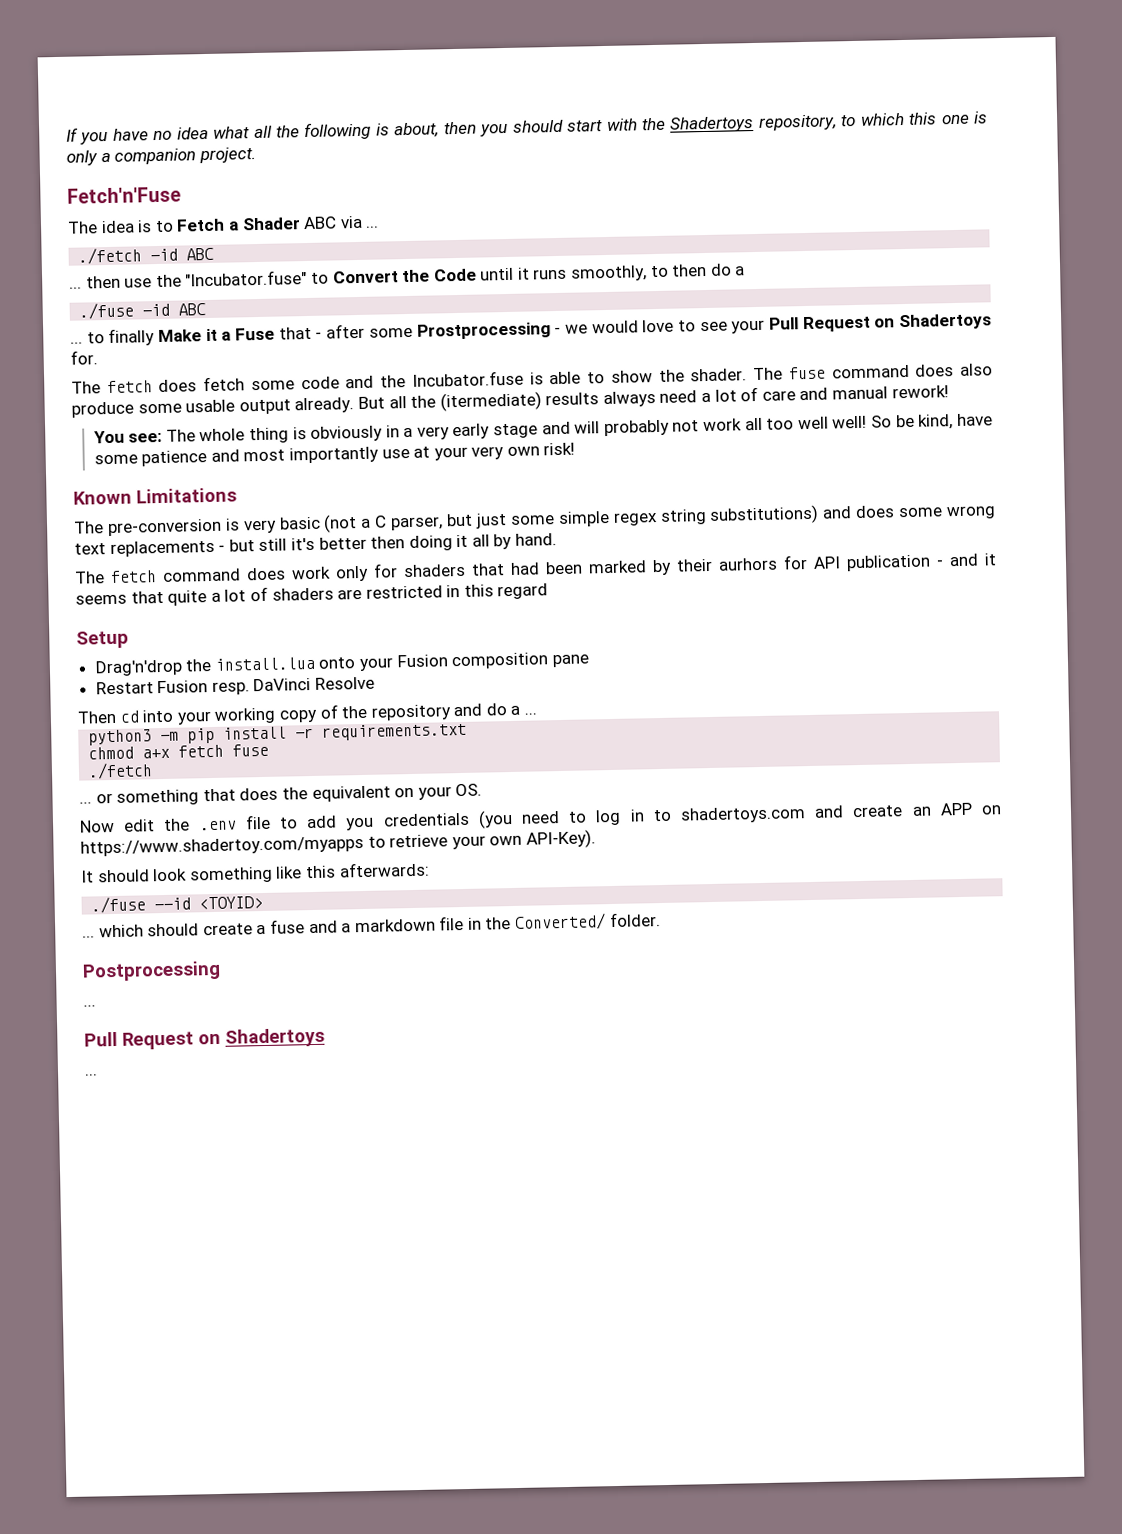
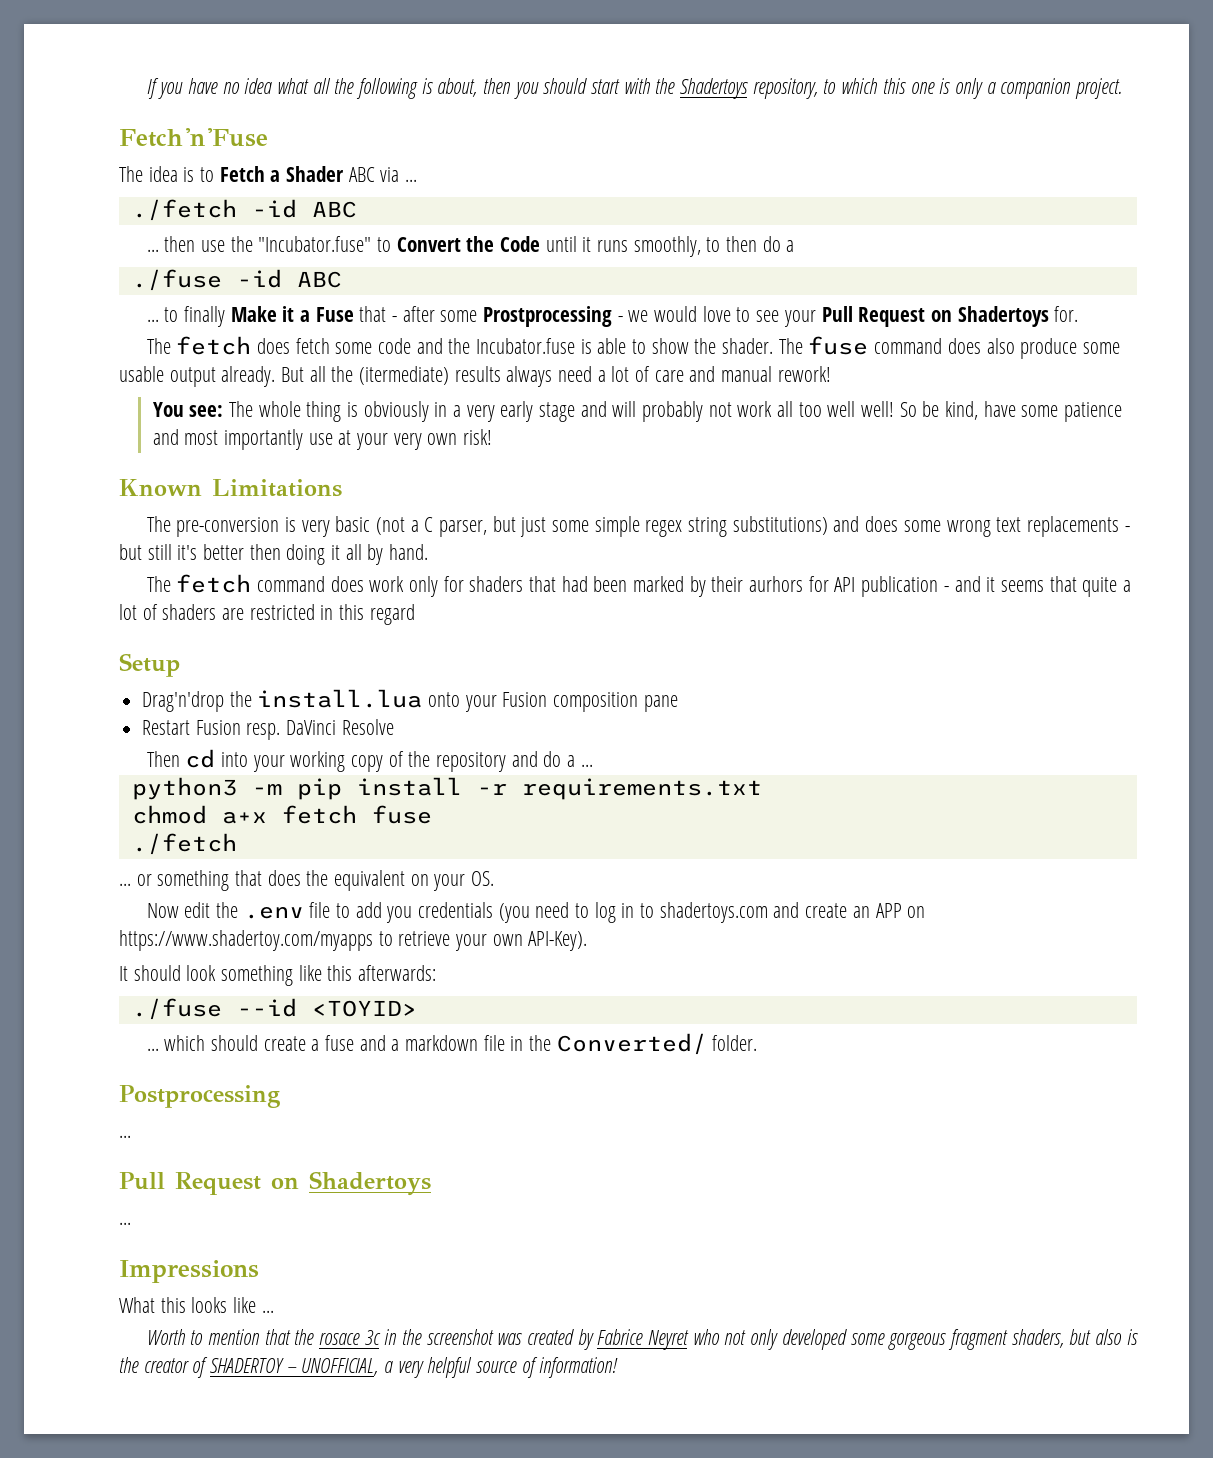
(98, 1074) none -> [119,1260,259,1283] [119,1297,274,1313] [146,1329,1138,1350] [119,1357,619,1378] // Impressions // What this looks like ... // Worth to mention that the rosace 3c in the screenshot was created by Fabrice Neyret who not only developed some gorgeous fragment shaders, but also is the creator of SHADERTOY – UNOFFICIAL, a very helpful source of information!

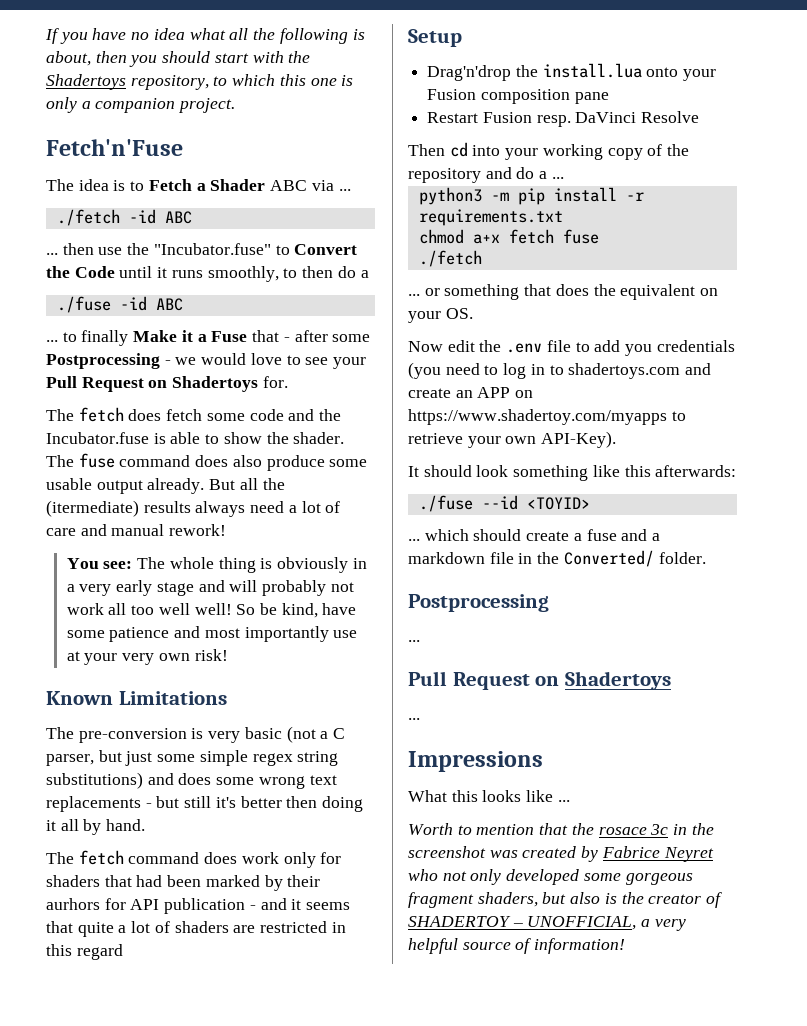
[483,306,613,327] Prostprocessing -> [46,353,160,369] Postprocessing

